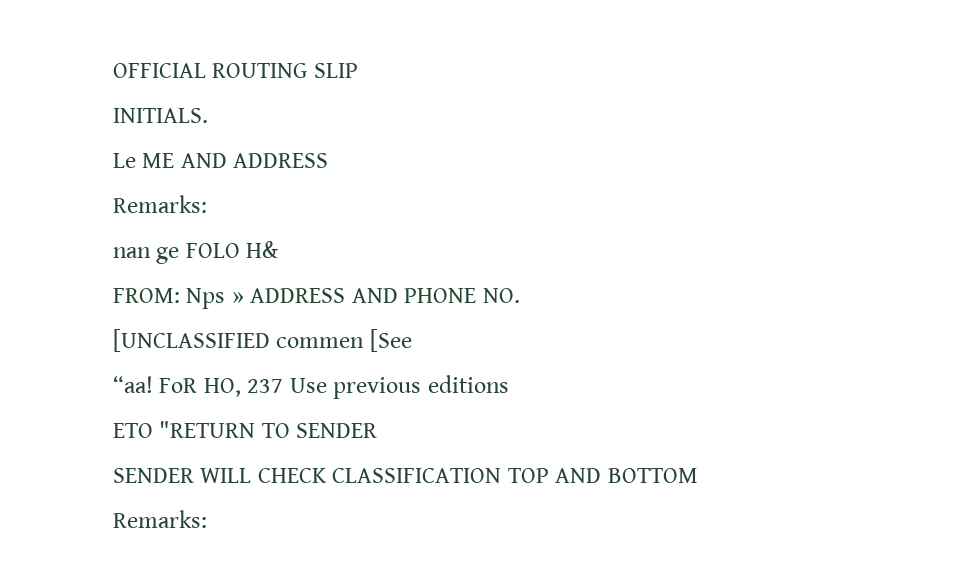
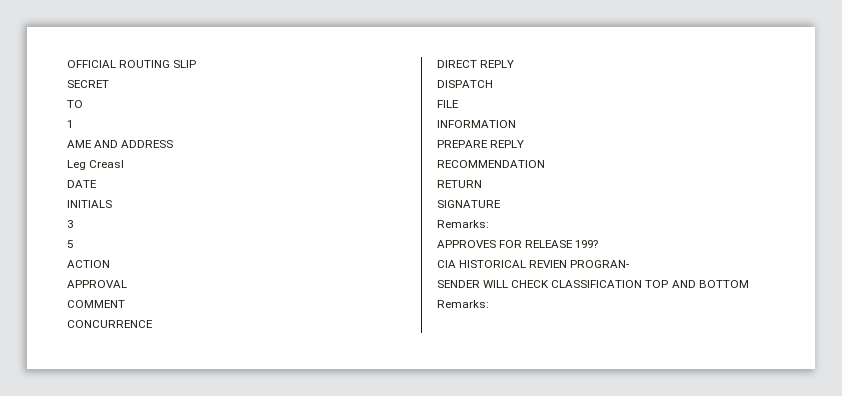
[113,108,208,123] [113,153,329,168] [113,195,207,213] [113,241,280,264] [113,288,520,309] [113,329,412,352] [113,375,509,399] [113,421,378,438] INITIALS. // Le ME AND ADDRESS // Remarks: // nan ge FOLO H& // FROM: Nps » ADDRESS AND PHONE NO. // [UNCLASSIFIED commen [See // “aa! FoR HO, 237 Use previous editions // ETO "RETURN TO SENDER -> [67,80,109,88] [67,100,83,108] [67,120,73,128] [67,140,174,148] [67,160,125,170] [67,180,97,188] [67,200,112,208] [67,220,73,228] [67,240,73,248] [67,260,110,268] [67,280,127,288] [67,300,125,308] [67,320,153,328] [437,60,515,68] [437,80,493,88] [437,100,459,108] [437,120,516,128] [437,140,525,148] [437,160,545,168] [437,180,482,188] [437,200,501,208] [437,220,489,228] [437,240,599,248] [437,260,630,268] SECRET // TO // 1 // AME AND ADDRESS // Leg Creasl // DATE // INITIALS // 3 // 5 // ACTION // APPROVAL // COMMENT // CONCURRENCE // DIRECT REPLY // DISPATCH // FILE // INFORMATION // PREPARE REPLY // RECOMMENDATION // RETURN // SIGNATURE // Remarks: // APPROVES FOR RELEASE 199? // CIA HISTORICAL REVIEN PROGRAN-

